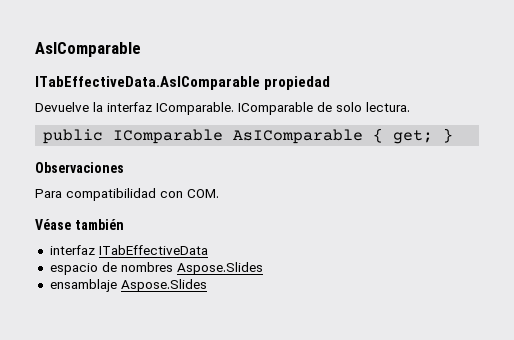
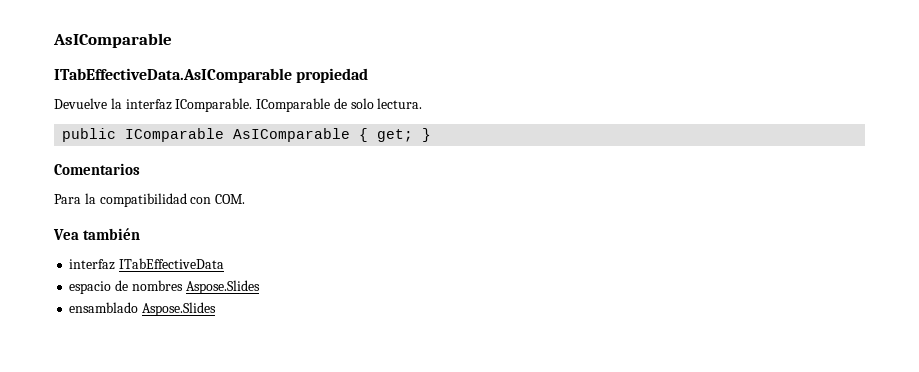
[35,162,124,173] Observaciones -> [54,163,140,175] Comentarios
(62, 193) none -> [84,193,96,204] la
[35,219,71,230] Véase -> [53,229,79,240] Vea
[49,279,117,292] ensamblaje -> [69,302,139,313] ensamblado

